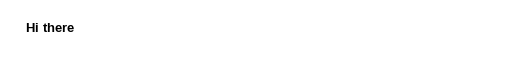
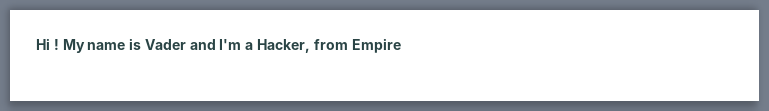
[43,23,74,32] there -> [53,38,401,53] ! My name is Vader and I'm a Hacker, from Empire

